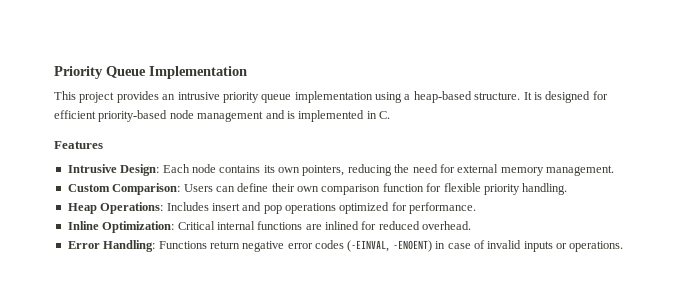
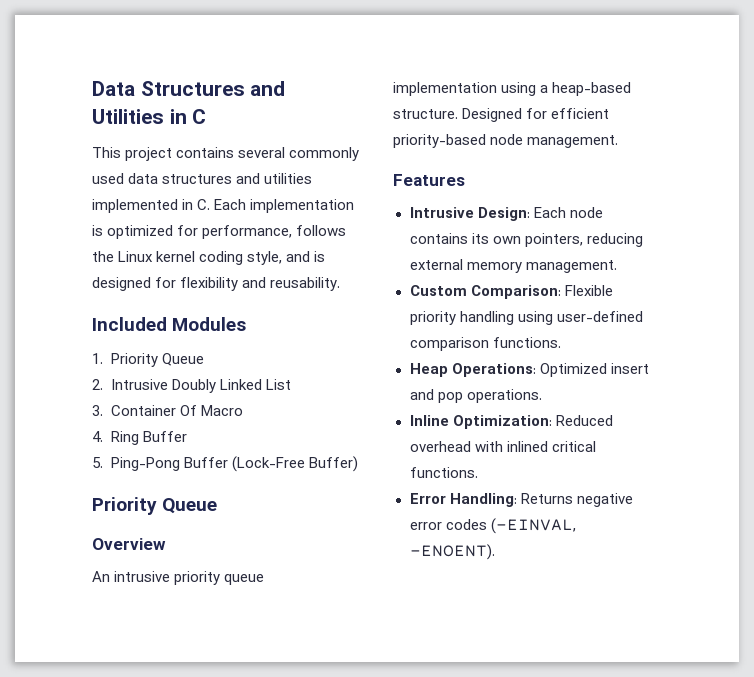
[54,66,247,79] [54,91,176,103] Priority Queue Implementation // This project provides an -> [92,81,286,96] [92,109,207,124] [92,147,360,161] [92,173,313,184] [92,199,355,213] [92,225,347,239] [92,251,326,265] [92,277,341,291] [92,317,247,331] [92,353,204,367] [92,379,291,393] [92,405,243,416] [92,431,187,445] [92,456,358,472] [92,497,218,515] [92,538,166,550] [92,571,110,582] Data Structures and Utilities in C // This project contains several commonly used data structures and utilities implemented in C. Each implementation is optimized for performance, follows the Linux kernel coding style, and is designed for flexibility and reusability. // Included Modules // 1. Priority Queue // 2. Intrusive Doubly Linked List // 3. Container Of Macro // 4. Ring Buffer // 5. Ping-Pong Buffer (Lock-Free Buffer) // Priority Queue // Overview // An
[523,91,591,103] It is designed -> [462,108,523,122] Designed
[197,110,390,122] management and is implemented in C. -> [527,135,619,148] management.
[394,164,455,173] the need for -> (643, 240) none
[183,183,568,195] Users can define their own comparison function for flexible priority handling. -> [564,285,613,296] [409,311,643,325] [409,337,561,351] Flexible priority handling using user-defined comparison functions.
[166,202,209,211] Includes -> [539,363,607,377] Optimized
[285,202,477,214] [67,221,472,233] operations optimized for performance. // Inline Optimization: Critical internal functions are inlined for reduced overhead. -> [466,389,542,403] [409,415,613,429] [409,441,596,452] [409,467,478,478] operations. // Inline Optimization: Reduced overhead with inlined critical functions.
[158,241,240,249] Functions return -> [520,493,573,504] Returns
[392,240,624,252] -ENOENT) in case of invalid inputs or operations. -> [409,544,495,560] -ENOENT).

